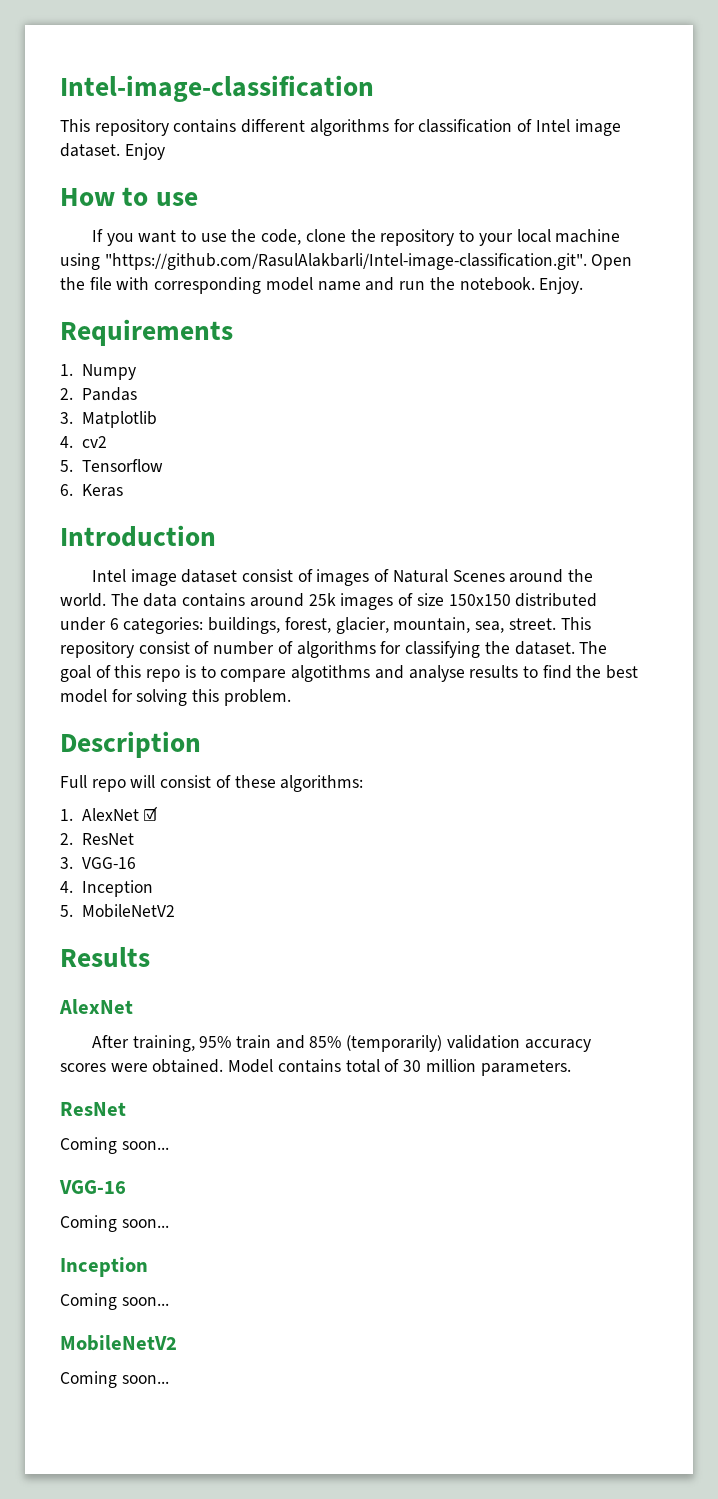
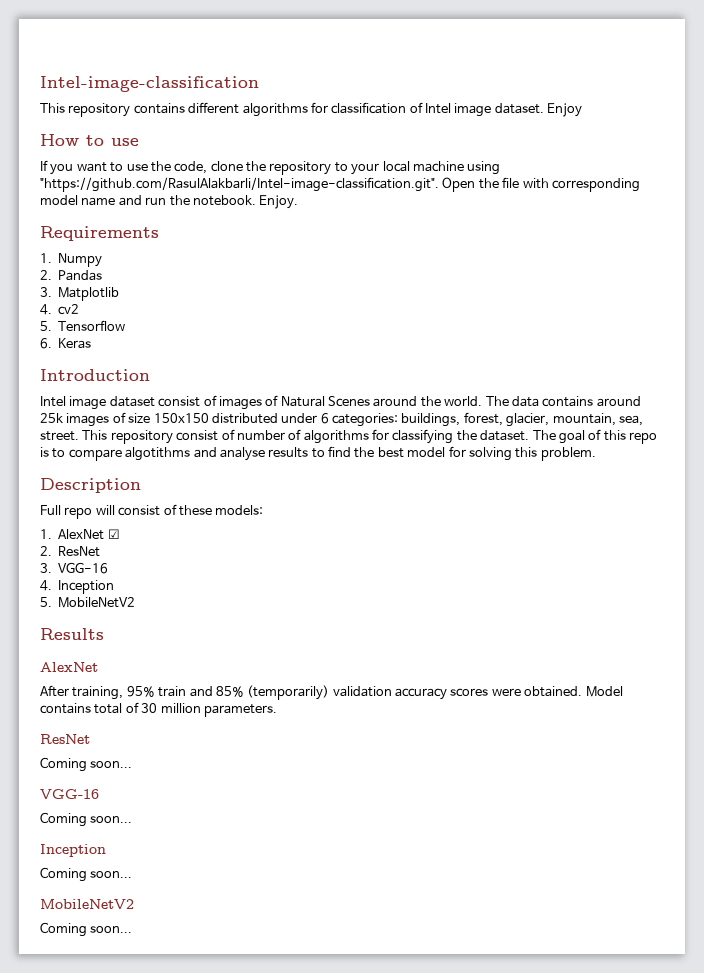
[280,775,364,792] algorithms: -> [215,505,264,515] models:

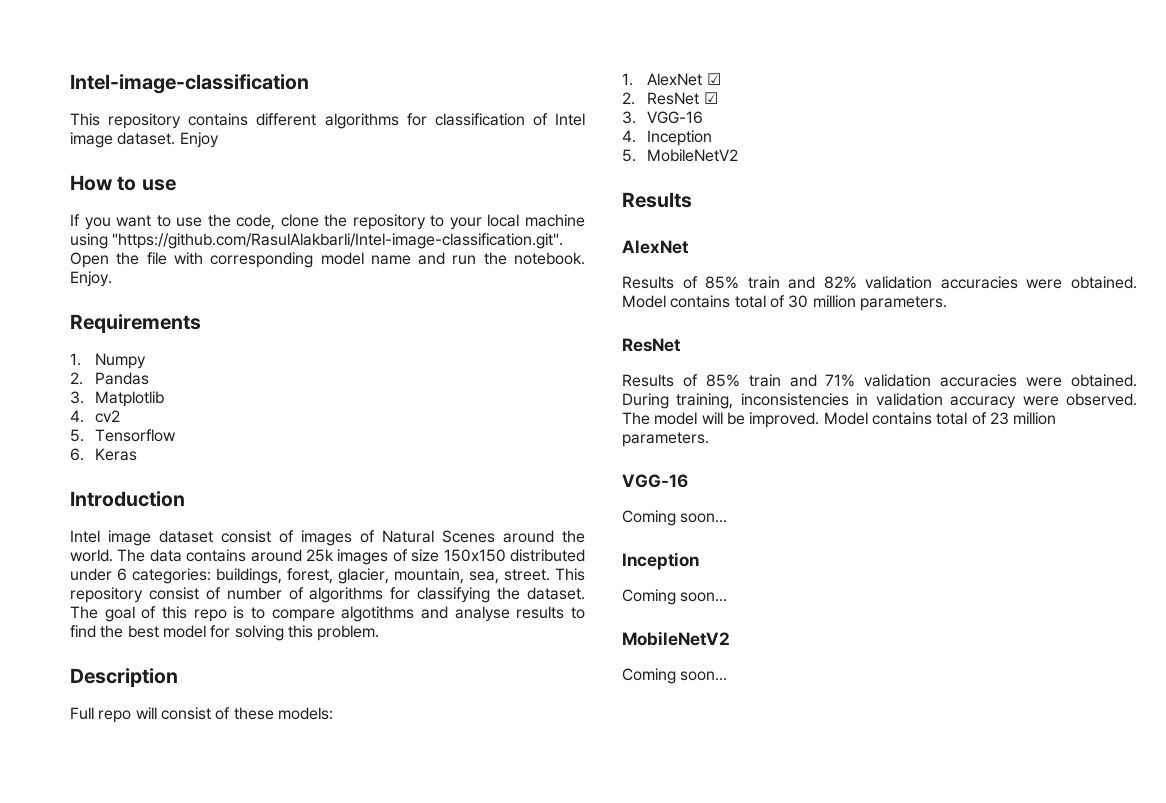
(101, 551) none -> [703,92,718,104] ☑
[40,685,489,700] After training, 95% train and 85% (temporarily) validation accuracy scores -> [622,276,1018,289] Results of 85% train and 82% validation accuracies
[40,757,133,772] Coming soon... -> [622,374,1137,387] [622,393,1137,409] [622,412,1057,428] [622,432,709,447] Results of 85% train and 71% validation accuracies were obtained. During training, inconsistencies in validation accuracy were observed. The model will be improved. Model contains total of 23 million parameters.

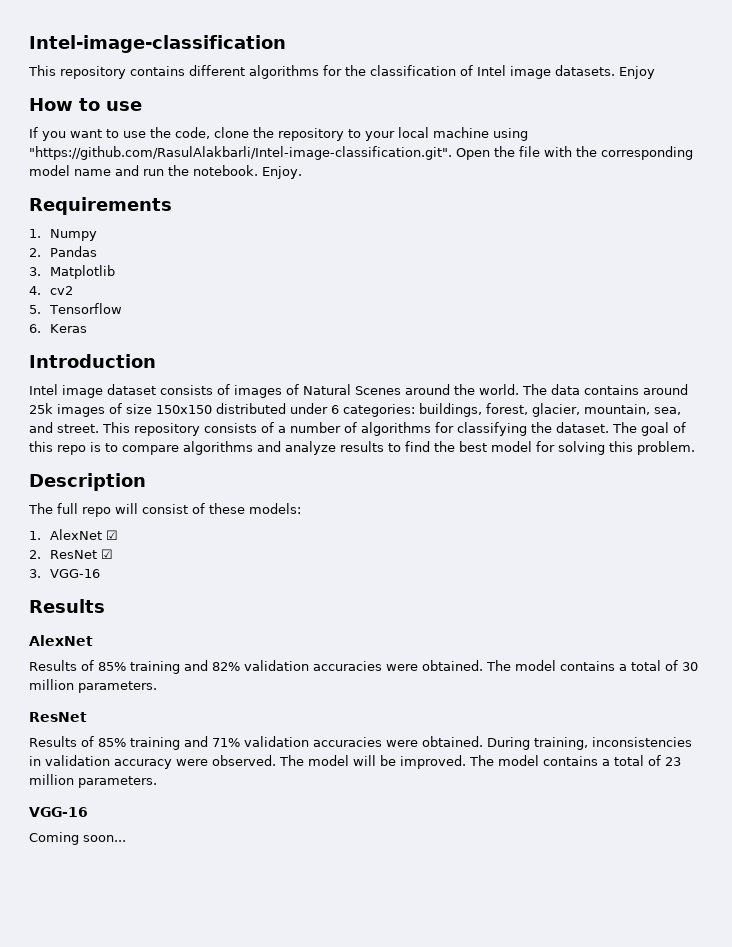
(427, 119) none -> [345,65,366,76] the
[117,132,176,145] dataset. -> [555,65,615,76] datasets.
(203, 258) none -> [576,146,597,157] the
[221,530,271,543] consist -> [160,385,213,395] consists
(499, 577) none -> [29,422,53,433] and
[148,587,221,600] consist of -> [204,422,286,433] consists of a
[341,606,510,622] algotithms and analyse -> [183,441,336,455] algorithms and analyze
[70,707,94,720] Full -> [28,503,78,514] The full
[622,130,713,146] [622,149,739,162] // 4. Inception // 5. MobileNetV2 -> (101, 573) none
[747,276,780,289] train -> [130,661,180,674] training
[622,295,731,308] Model contains -> [486,660,627,671] The model contains a
[748,374,781,387] train -> [130,737,180,750] training
[823,412,932,425] Model contains -> [469,755,610,766] The model contains a
[622,552,699,570] [622,589,728,605] [622,631,730,646] [622,668,728,684] // Inception // Coming soon... // MobileNetV2 // Coming soon... -> (126, 838) none

